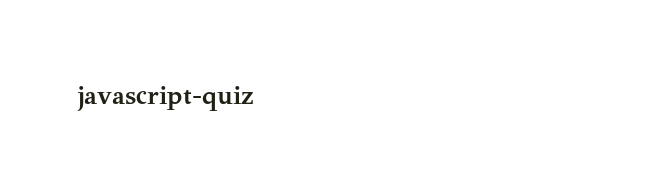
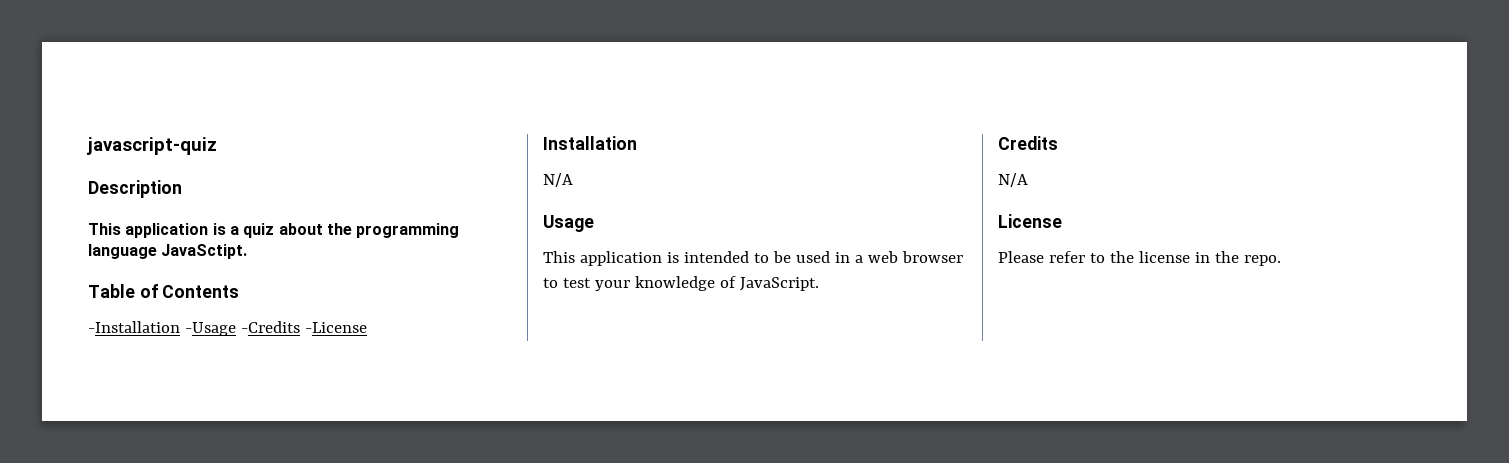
(253, 98) none -> [88,180,182,198] [88,223,460,238] [88,244,248,259] [88,284,240,298] [88,321,367,336] [543,136,637,150] [543,173,573,187] [543,215,594,232] [543,251,963,266] [543,276,819,291] [998,136,1058,150] [998,173,1028,187] [998,214,1062,228] [998,251,1281,266] // Description // This application is a quiz about the programming language JavaSctipt. // Table of Contents // -Installation -Usage -Credits -License // Installation // N/A // Usage // This application is intended to be used in a web browser to test your knowledge of JavaScript. // Credits // N/A // License // Please refer to the license in the repo.

